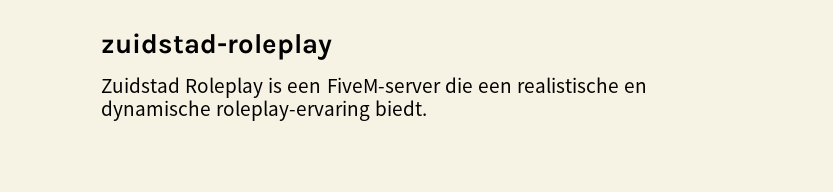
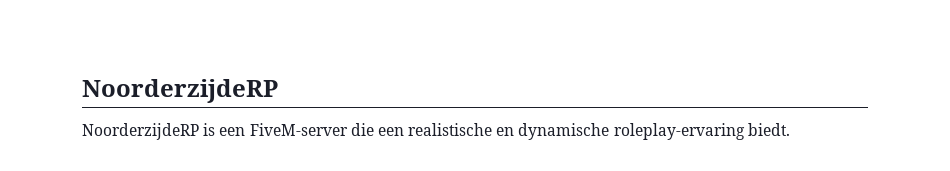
[101,33,332,60] [101,77,264,98] zuidstad-roleplay // Zuidstad Roleplay -> [82,79,278,103] [82,123,199,140] NoorderzijdeRP // NoorderzijdeRP

